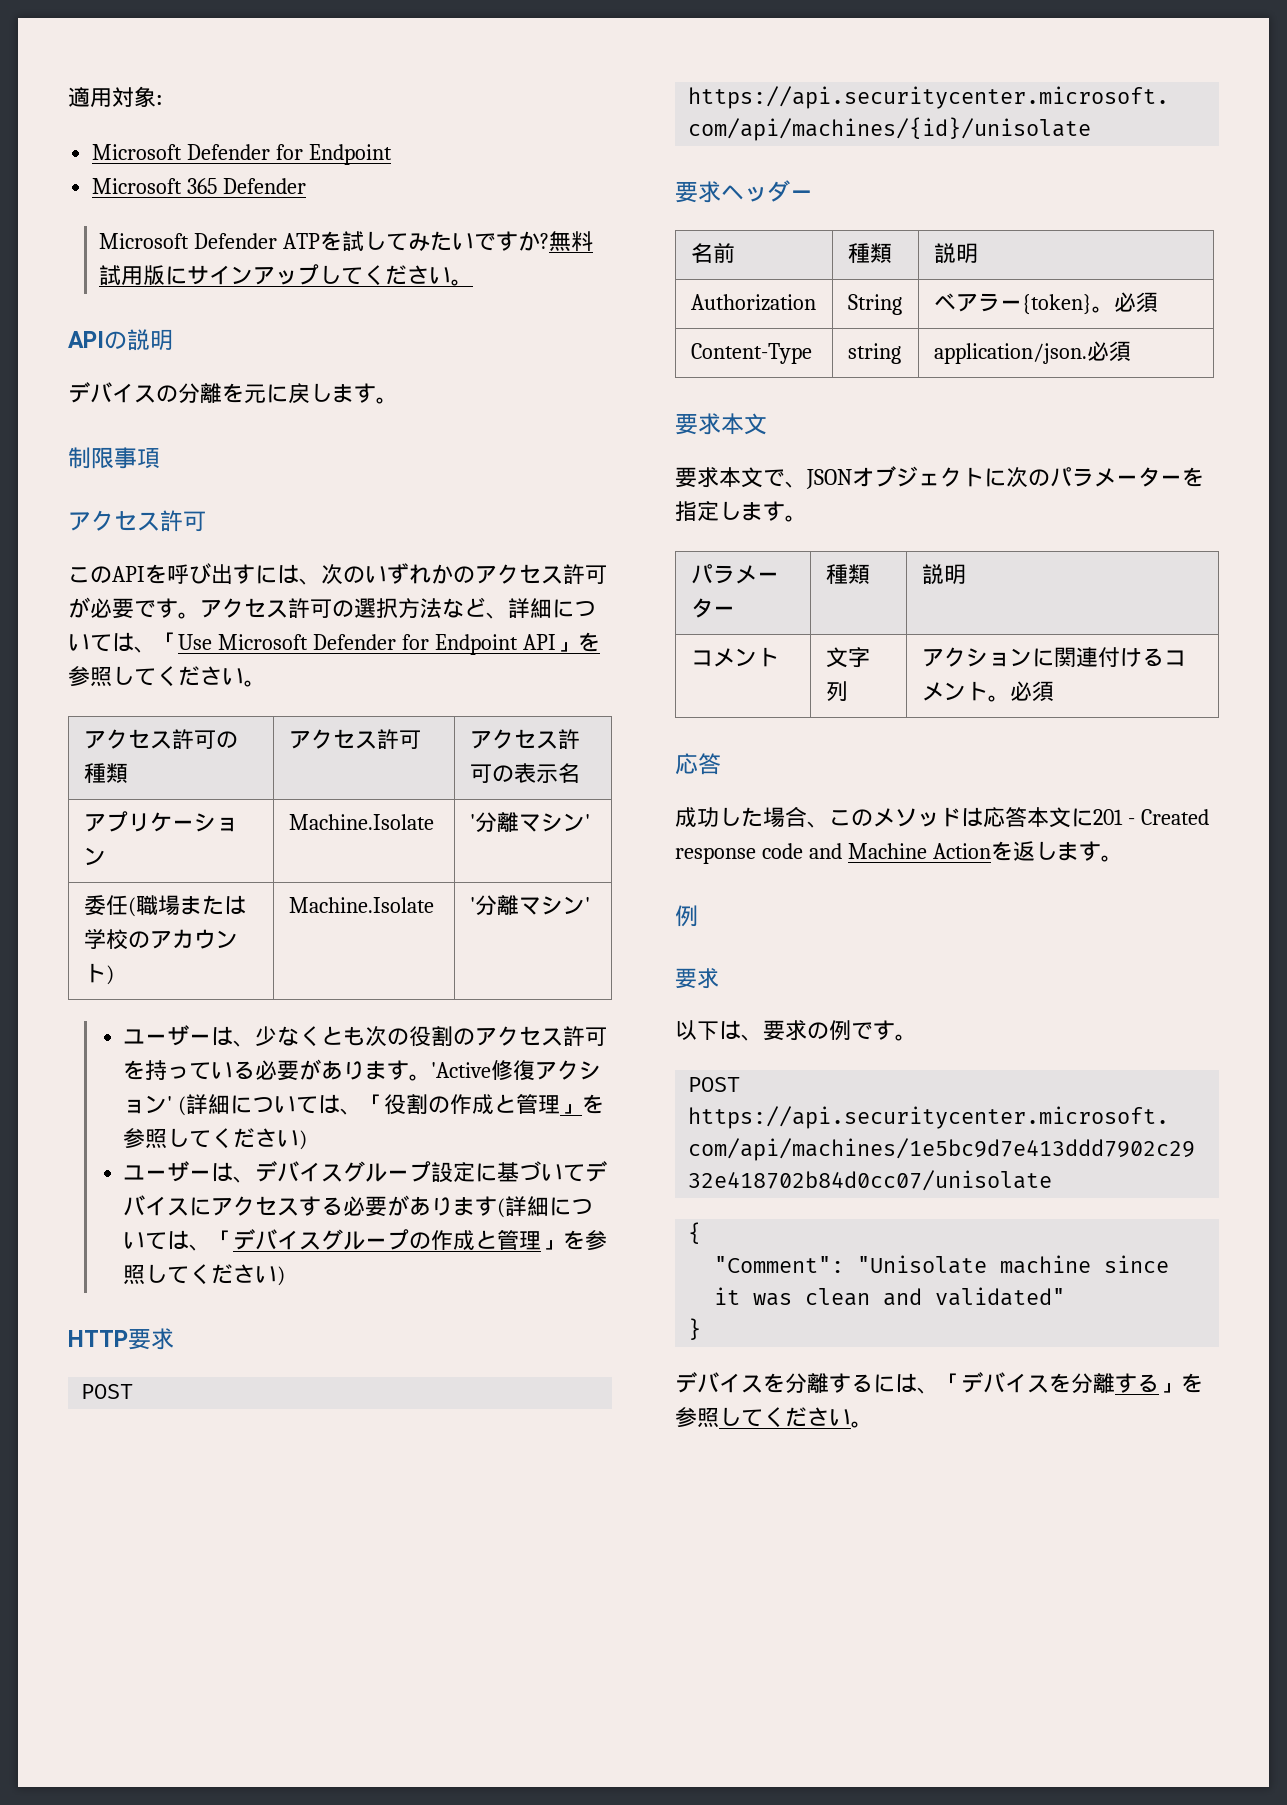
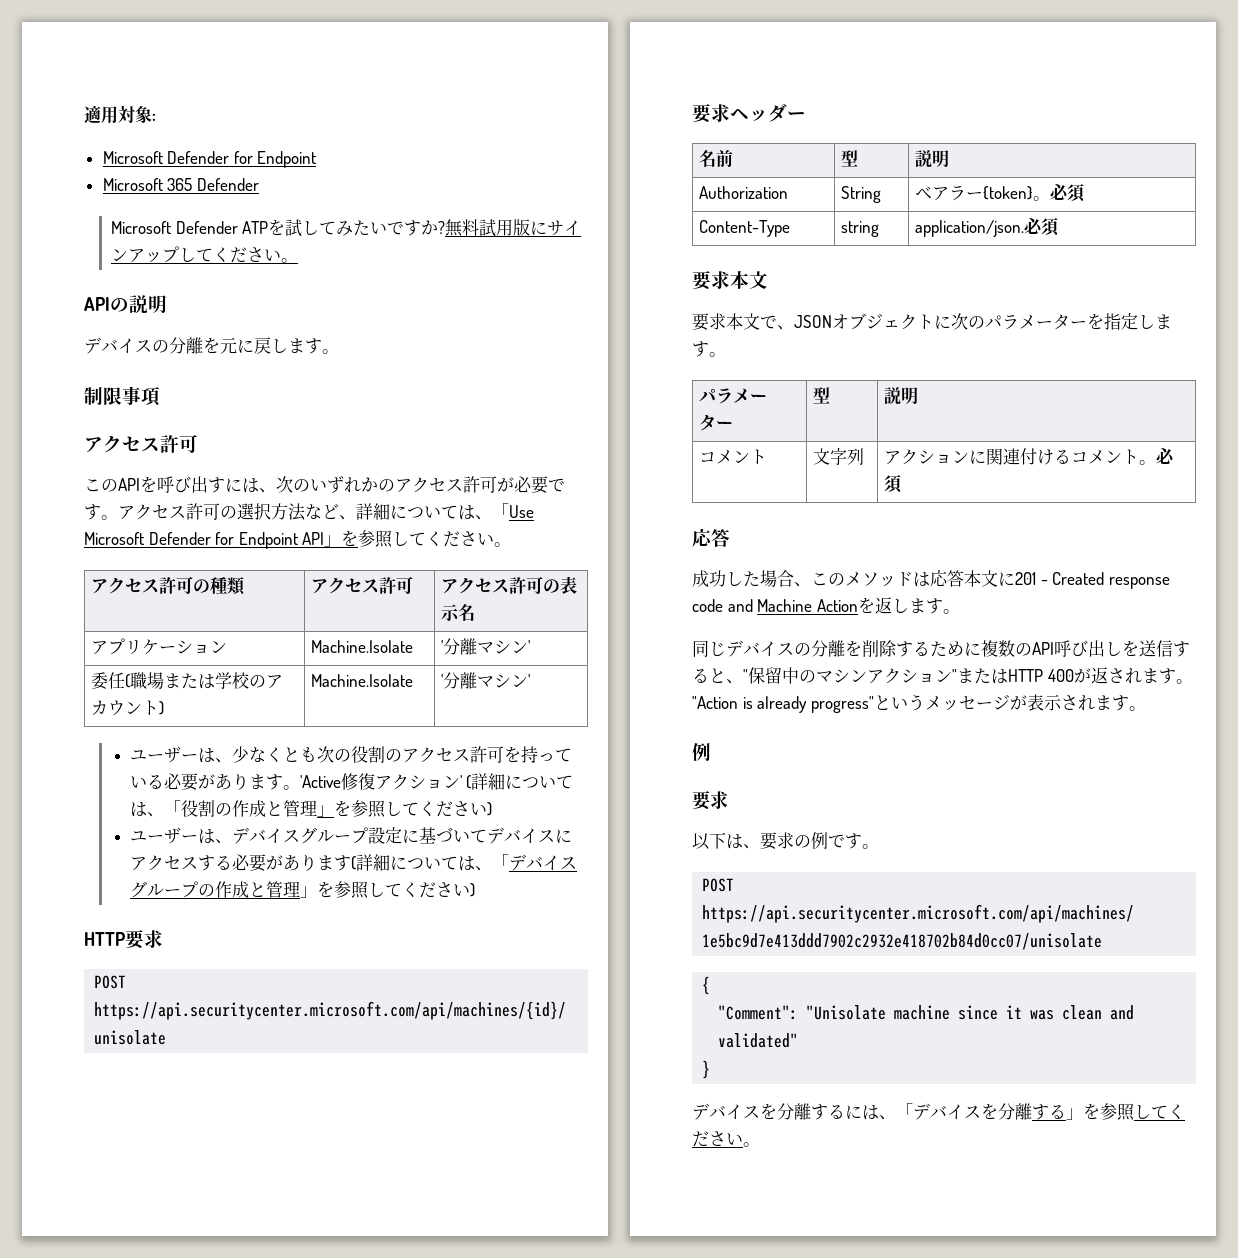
[847,243,892,263] 種類 -> [841,150,859,167] 型
[825,564,870,584] 種類 -> [813,387,831,404] 型
(1123, 858) none -> [692,640,1190,657] [692,667,1193,684] [692,694,1146,713] // 同じデバイスの分離を削除するために複数のAPI呼び出しを送信すると、"保留中のマシンアクション"またはHTTP 400が返されます。"Action is already progress"というメッセージが表示されます。

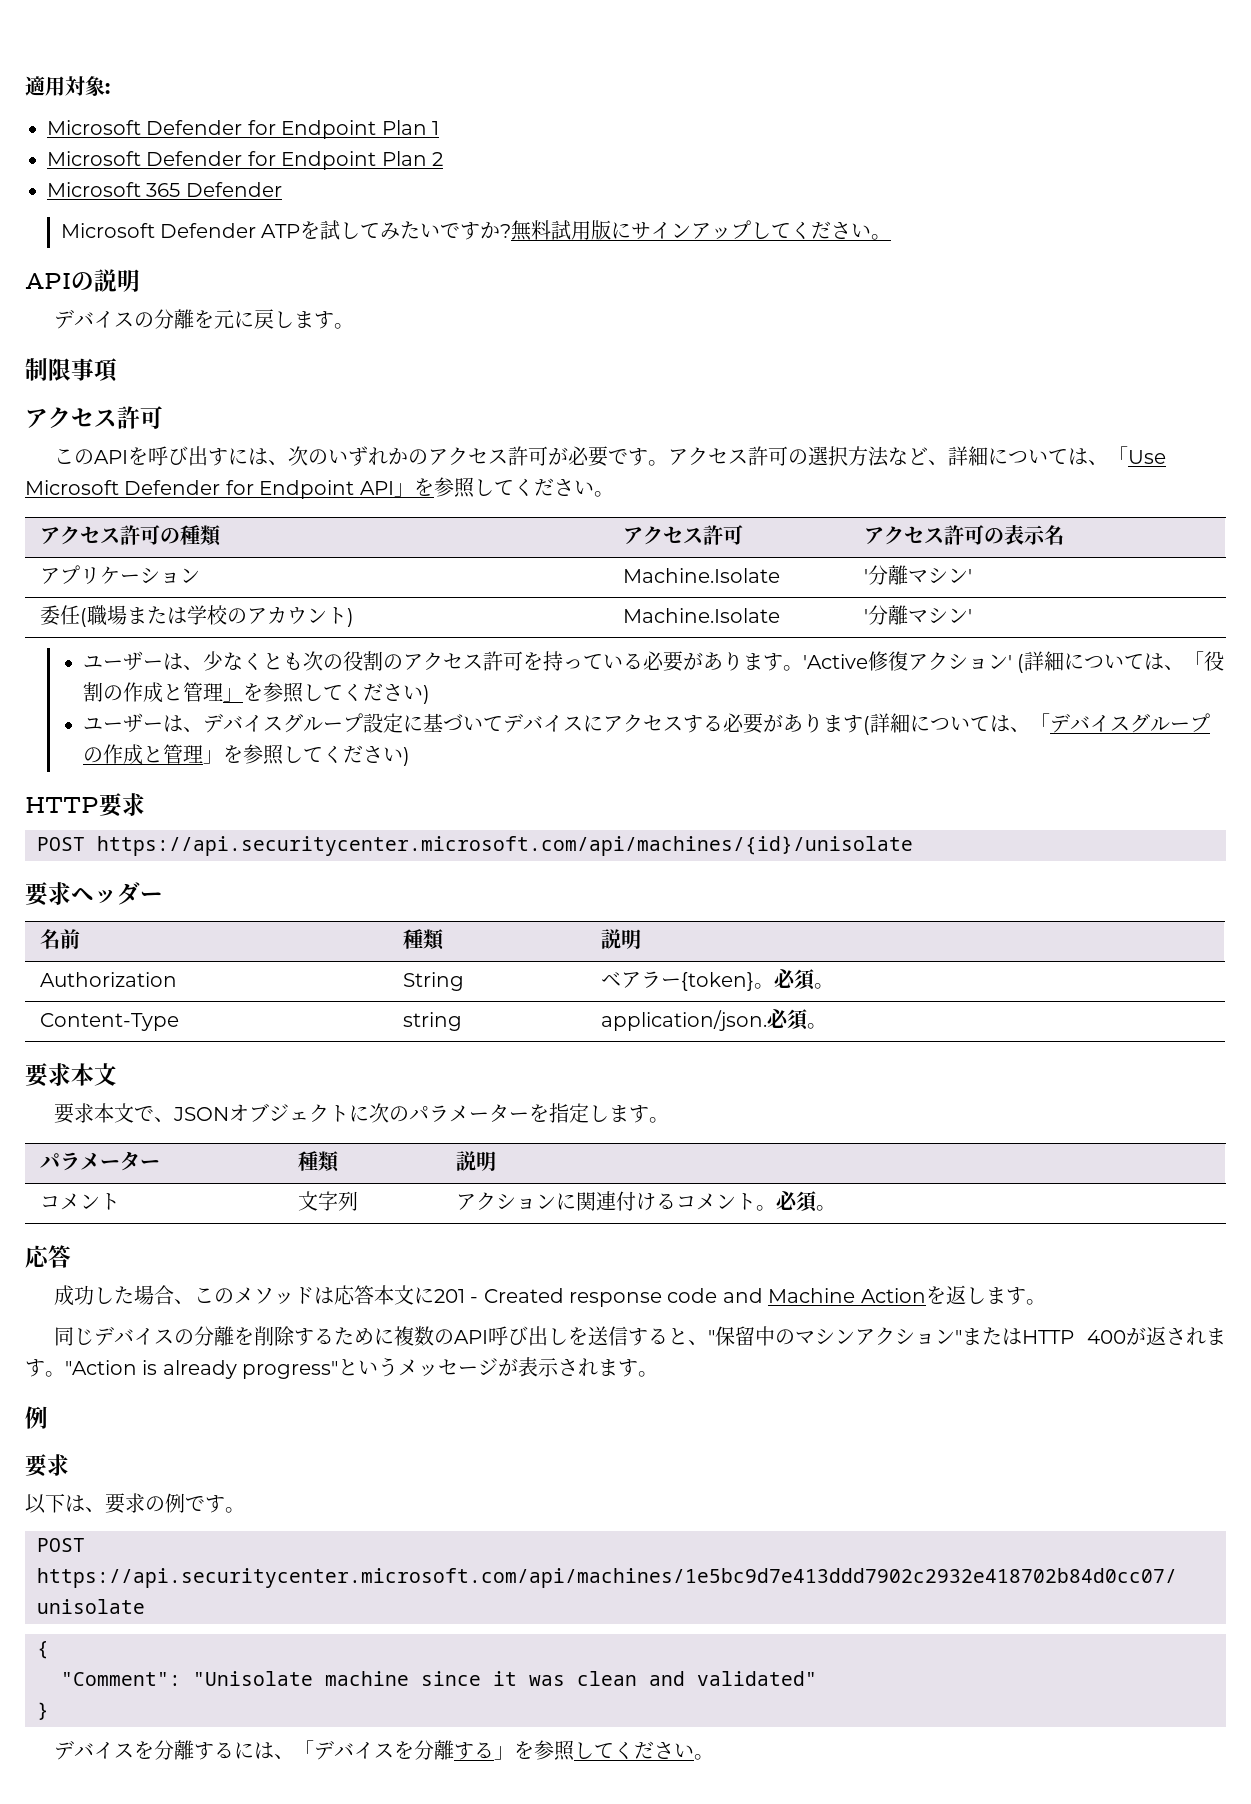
(317, 159) none -> [381,120,439,135] [47,151,443,170] Plan 1 // Microsoft Defender for Endpoint Plan 2
[841,150,859,167] 型 -> [403,929,445,950] 種類
(1086, 193) none -> [814,983,835,989] 。
(1060, 227) none -> [807,1023,828,1029] 。
[813,387,831,404] 型 -> [298,1151,340,1172] 種類
(903, 484) none -> [816,1205,837,1211] 。

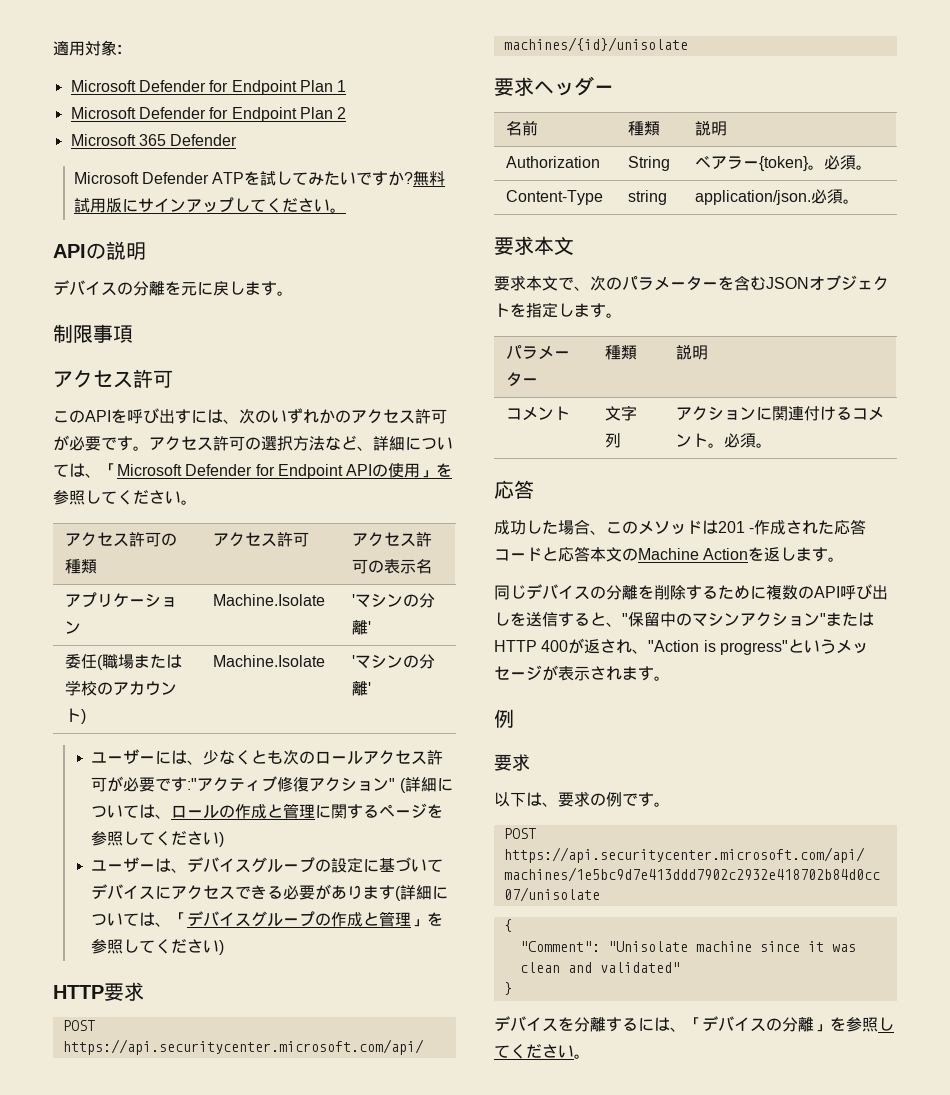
[1127,450,1166,464] Use -> (117, 469) none
(394, 488) none -> [372,463,421,478] の使用
[868,565,969,585] 分離マシン -> [355,593,436,608] [352,619,369,635] マシンの分離
[868,605,969,625] 分離マシン -> [355,654,436,669] [352,680,369,696] マシンの分離
(163, 664) none -> [155,751,172,764] に
[342,651,868,672] 役割のアクセス許可を持っている必要があります。'Active -> [315,750,444,765] [91,776,278,792] ロールアクセス許可が必要です:"アクティブ
[1007,651,1225,673] [82,682,243,703] ' (詳細については、「役割の作成と管理」 -> [389,777,453,793] [91,803,428,819] " (詳細については、ロールの作成と管理に関するページ
(363, 722) none -> [315,859,332,872] の
[682,715,703,733] す -> [235,885,268,899] でき
[172,1103,369,1122] JSONオブジェクトに -> (590, 288) none
(549, 1113) none -> [734,275,889,291] [494,303,526,317] 含むJSONオブジェクトを
[333,1285,763,1307] 応答本文に201 - Created response code and -> [718,519,867,535] [494,546,638,562] 201 -作成された応答コードと応答本文の
[1206,1328,1227,1345] [25,1359,65,1377] ます。 -> [632,649,649,654] 、
[162,1360,237,1379] already -> (716, 646) none
[393,1740,494,1760] を分離する -> [766,1016,814,1032] の分離

